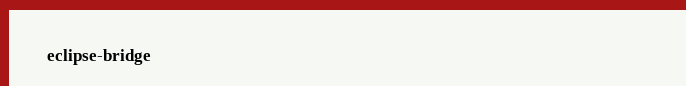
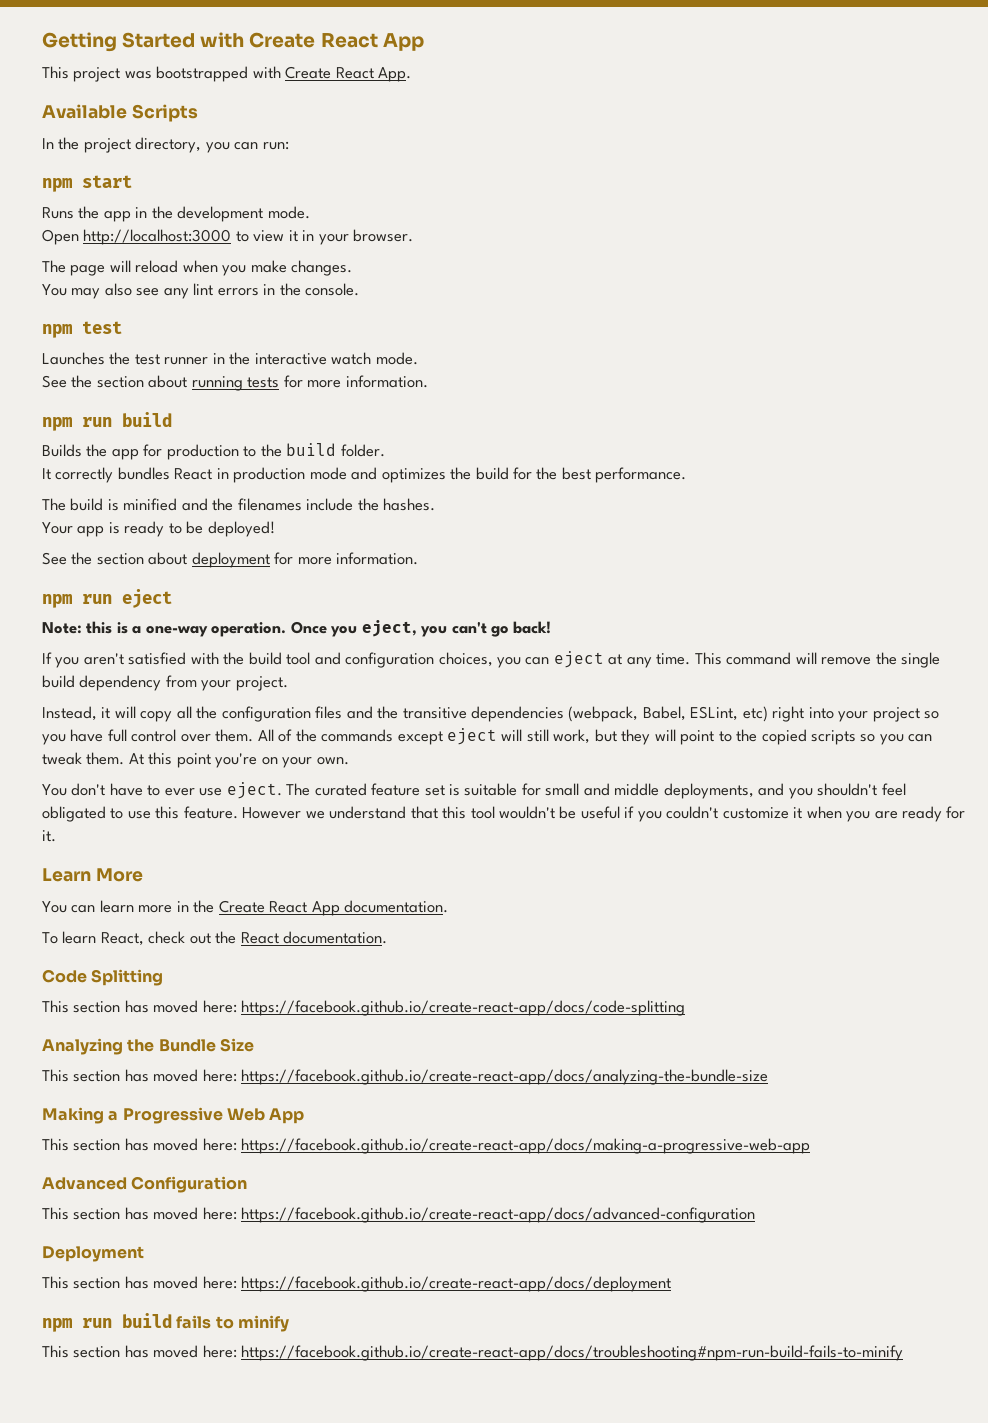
[47,49,151,65] eclipse-bridge -> [42,32,424,52] [42,66,412,82] [42,104,198,122] [42,137,289,153] [42,175,132,192] [42,206,310,222] [42,229,414,245] [42,260,353,276] [42,283,360,299] [42,321,122,338] [42,352,418,365] [42,375,428,391] [42,412,172,431] [42,443,385,460] [42,467,687,483] [42,498,436,511] [42,521,275,537] [42,552,419,568] [42,589,172,608] [42,620,552,637] [42,651,941,668] [42,675,288,691] [42,706,940,722] [42,728,933,745] [42,752,349,768] [42,782,906,799] [42,806,966,822] [42,830,56,842] [42,868,143,882] [42,900,449,916] [42,931,388,946] [42,969,164,986] [42,1000,686,1016] [42,1038,254,1055] [42,1069,769,1085] [42,1107,305,1124] [42,1138,811,1154] [42,1176,248,1193] [42,1207,756,1223] [42,1246,144,1262] [42,1276,672,1292] [42,1313,289,1332] [42,1345,904,1361] Getting Started with Create React App // This project was bootstrapped with Create React App. // Available Scripts // In the project directory, you can run: // npm start // Runs the app in the development mode. // Open http://localhost:3000 to view it in your browser. // The page will reload when you make changes. // You may also see any lint errors in the console. // npm test // Launches the test runner in the interactive watch mode. // See the section about running tests for more information. // npm run build // Builds the app for production to the build folder. // It correctly bundles React in production mode and optimizes the build for the best performance. // The build is minified and the filenames include the hashes. // Your app is ready to be deployed! // See the section about deployment for more information. // npm run eject // Note: this is a one-way operation. Once you eject, you can't go back! // If you aren't satisfied with the build tool and configuration choices, you can eject at any time. This command will remove the single build dependency from your project. // Instead, it will copy all the configuration files and the transitive dependencies (webpack, Babel, ESLint, etc) right into your project so you have full control over them. All of the commands except eject will still work, but they will point to the copied scripts so you can tweak them. At this point you're on your own. // You don't have to ever use eject. The curated feature set is suitable for small and middle deployments, and you shouldn't feel obligated to use this feature. However we understand that this tool wouldn't be useful if you couldn't customize it when you are ready for it. // Learn More // You can learn more in the Create React App documentation. // To learn React, check out the React documentation. // Code Splitting // This section has moved here: https://facebook.github.io/create-react-app/docs/code-splitting // Analyzing the Bundle Size // This section has moved here: https://facebook.github.io/create-react-app/docs/analyzing-the-bundle-size // Making a Progressive Web App // This section has moved here: https://facebook.github.io/create-react-app/docs/making-a-progressive-web-app // Advanced Configuration // This section has moved here: https://facebook.github.io/create-react-app/docs/advanced-configuration // Deployment // This section has moved here: https://facebook.github.io/create-react-app/docs/deployment // npm run build fails to minify // This section has moved here: https://facebook.github.io/create-react-app/docs/troubleshooting#npm-run-build-fails-to-minify

